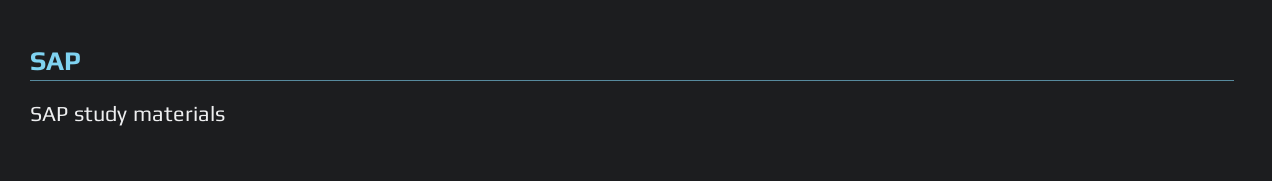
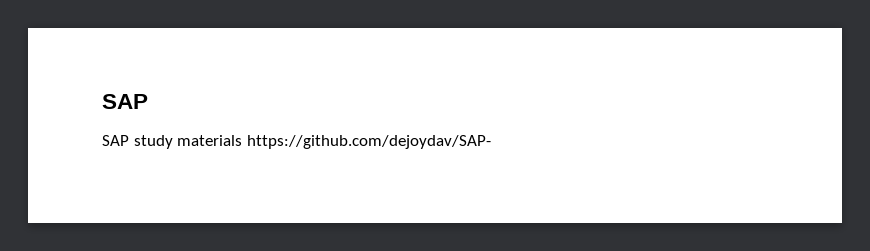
(225, 113) none -> [246,135,491,149] https://github.com/dejoydav/SAP-

